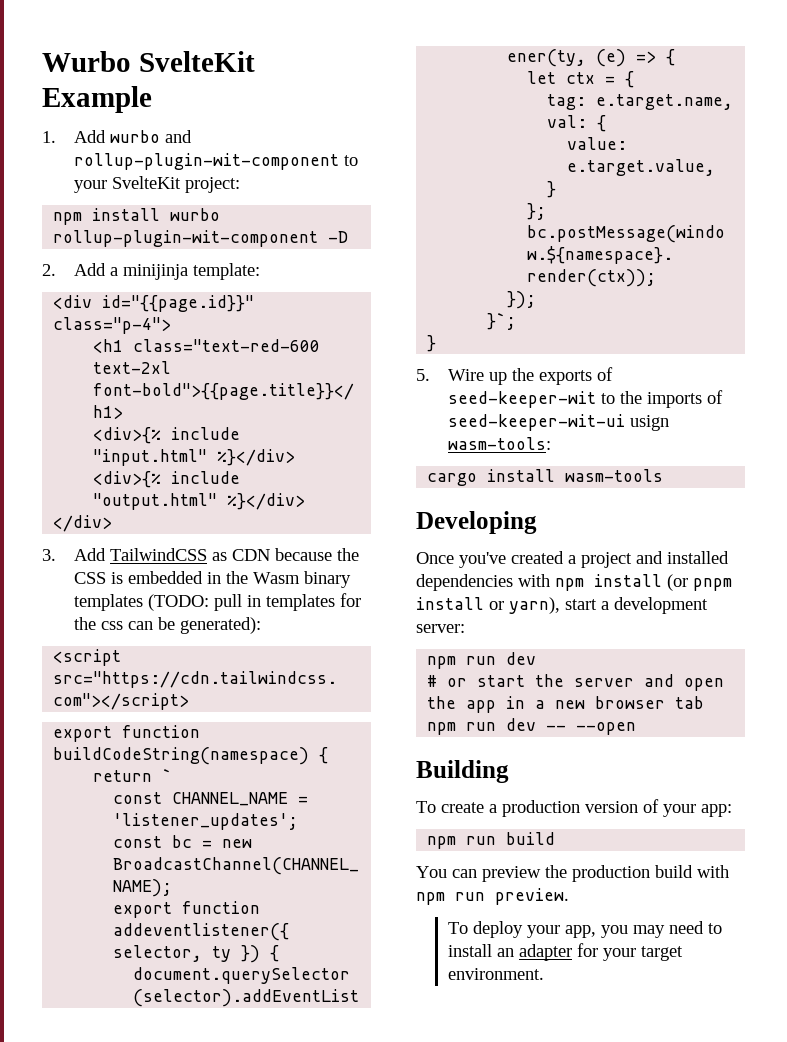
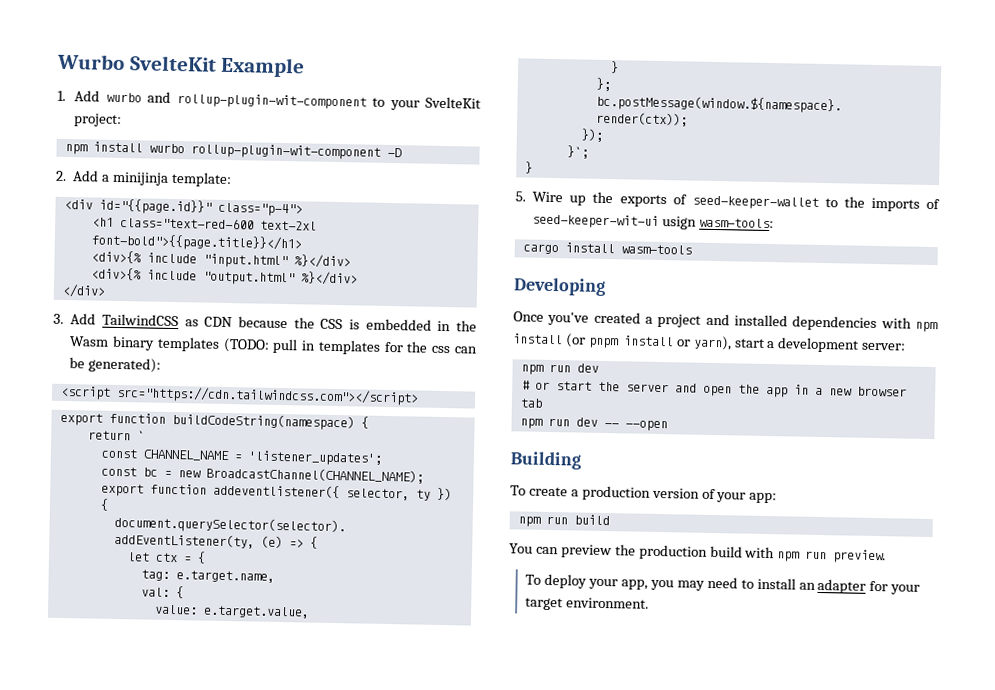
[448,391,597,408] seed-keeper-wit -> [691,195,819,210] seed-keeper-wallet

